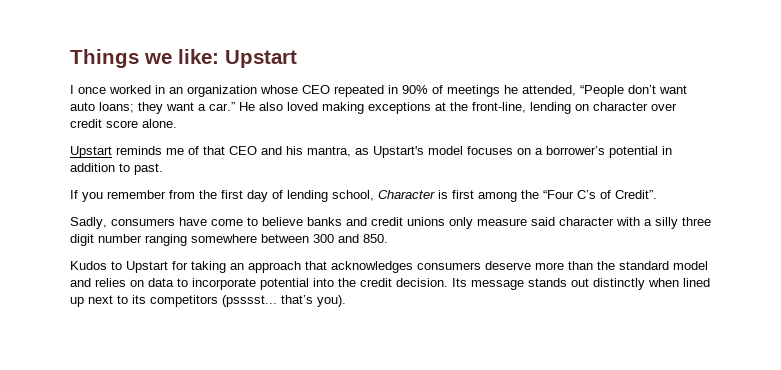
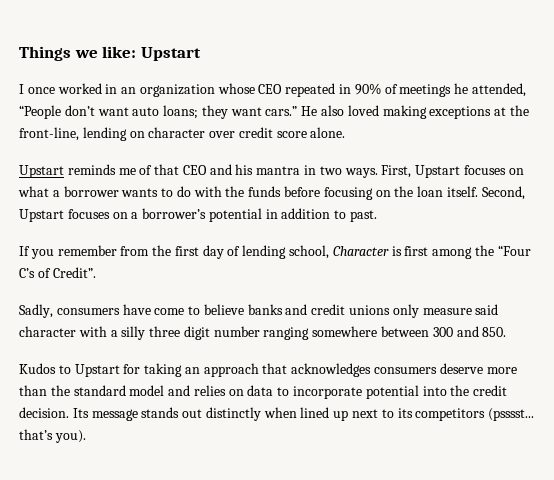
[198,102,235,111] a car.” -> [265,106,298,116] cars.”
[307,146,463,158] mantra, as Upstart's model -> [256,165,524,178] [18,186,525,200] [19,209,64,222] mantra in two ways. First, Upstart focuses on what a borrower wants to do with the funds before focusing on the loan itself. Second, Upstart

